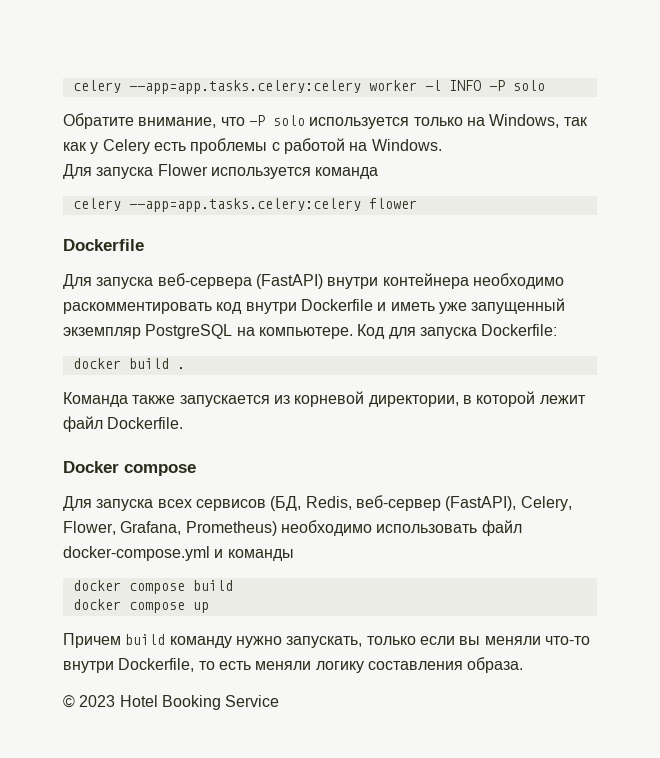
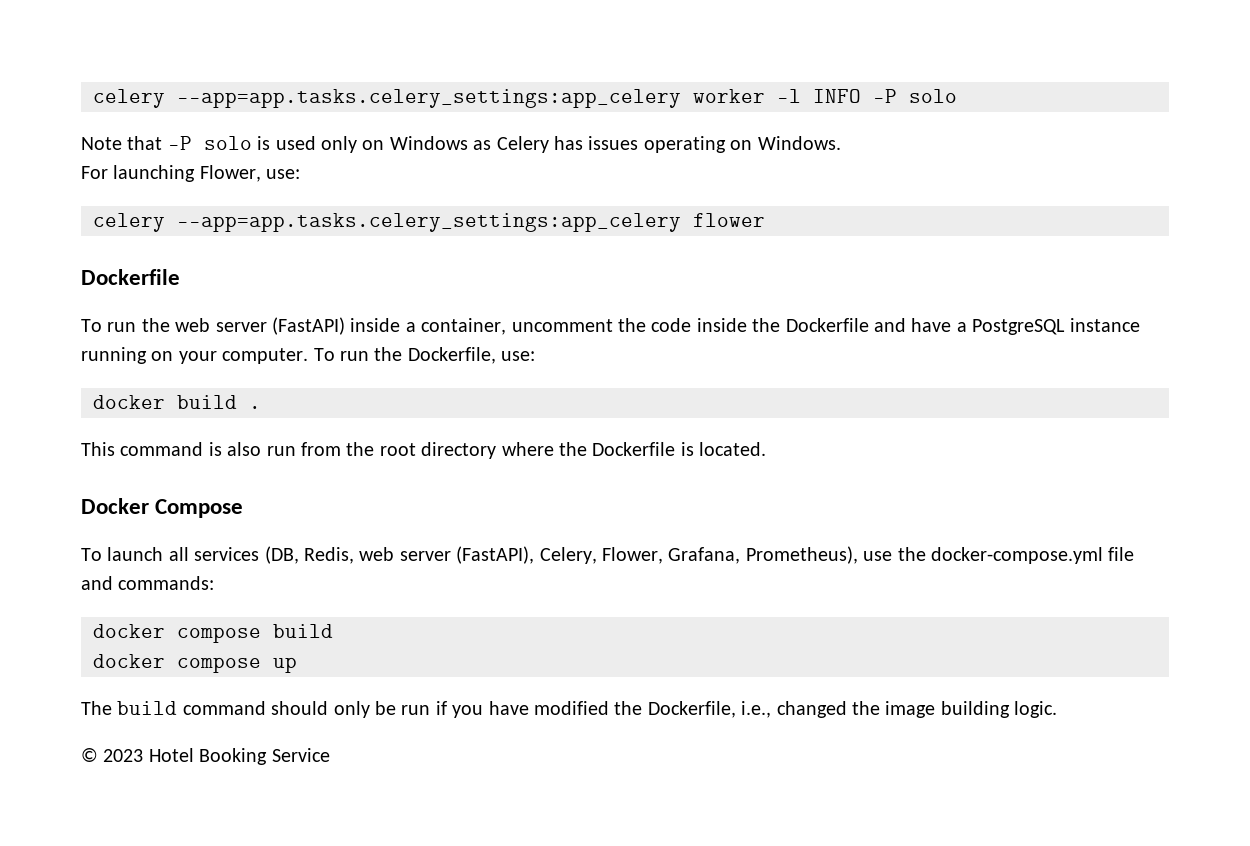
[72,80,361,94] celery --app=app.tasks.celery:celery -> [93,89,681,108] celery --app=app.tasks.celery_settings:app_celery
[63,113,588,129] [63,138,442,154] [63,164,379,179] [72,198,361,212] Обратите внимание, что -P solo используется только на Windows, так как у Celery есть проблемы с работой на Windows. // Для запуска Flower используется команда // celery --app=app.tasks.celery:celery -> [81,136,841,153] [81,165,301,182] [93,213,681,232] Note that -P solo is used only on Windows as Celery has issues operating on Windows. // For launching Flower, use: // celery --app=app.tasks.celery_settings:app_celery
[63,273,564,289] [63,298,566,314] [63,324,558,339] [72,358,185,369] [63,391,586,407] [63,416,184,432] [63,461,196,476] [63,495,572,511] [63,520,522,536] [63,546,294,561] Для запуска веб-сервера (FastAPI) внутри контейнера необходимо раскомментировать код внутри Dockerfile и иметь уже запущенный экземпляр PostgreSQL на компьютере. Код для запуска Dockerfile: // docker build . // Команда также запускается из корневой директории, в которой лежит файл Dockerfile. // Docker compose // Для запуска всех сервисов (БД, Redis, веб-сервер (FastAPI), Celery, Flower, Grafana, Prometheus) необходимо использовать файл docker-compose.yml и команды -> [81,317,1140,335] [81,347,536,364] [93,395,261,409] [81,442,767,459] [81,498,244,518] [81,546,1135,564] [81,576,215,590] To run the web server (FastAPI) inside a container, uncomment the code inside the Dockerfile and have a PostgreSQL instance running on your computer. To run the Dockerfile, use: // docker build . // This command is also run from the root directory where the Dockerfile is located. // Docker Compose // To launch all services (DB, Redis, web server (FastAPI), Celery, Flower, Grafana, Prometheus), use the docker-compose.yml file and commands:
[63,633,590,648] [63,657,524,673] Причем build команду нужно запускать, только если вы меняли что-то внутри Dockerfile, то есть меняли логику составления образа. -> [81,701,1058,718] The build command should only be run if you have modified the Dockerfile, i.e., changed the image building logic.

